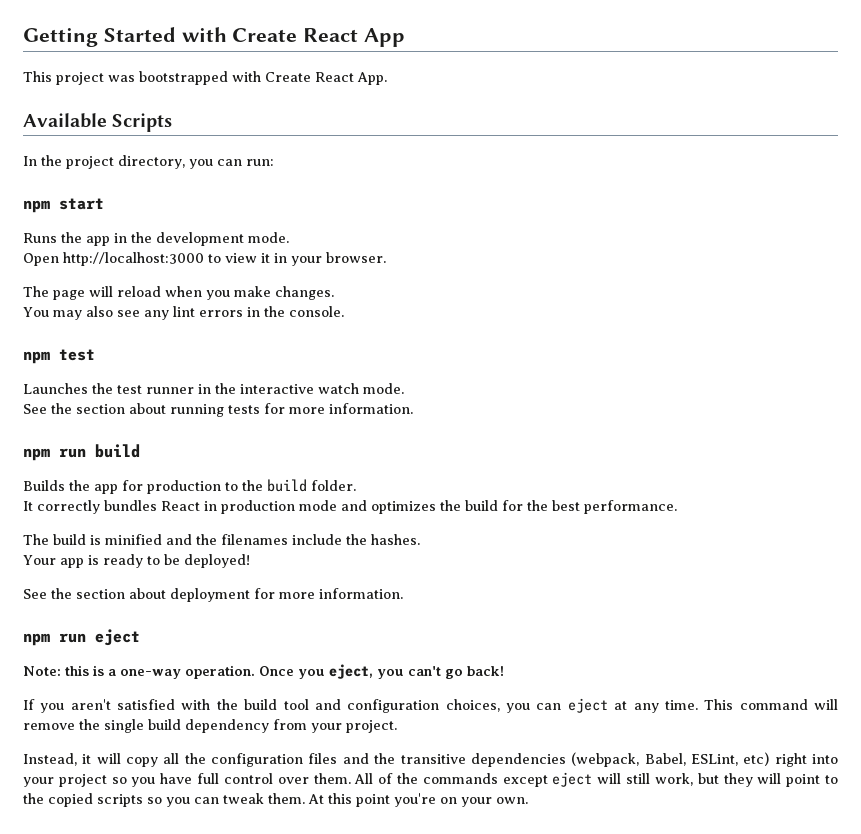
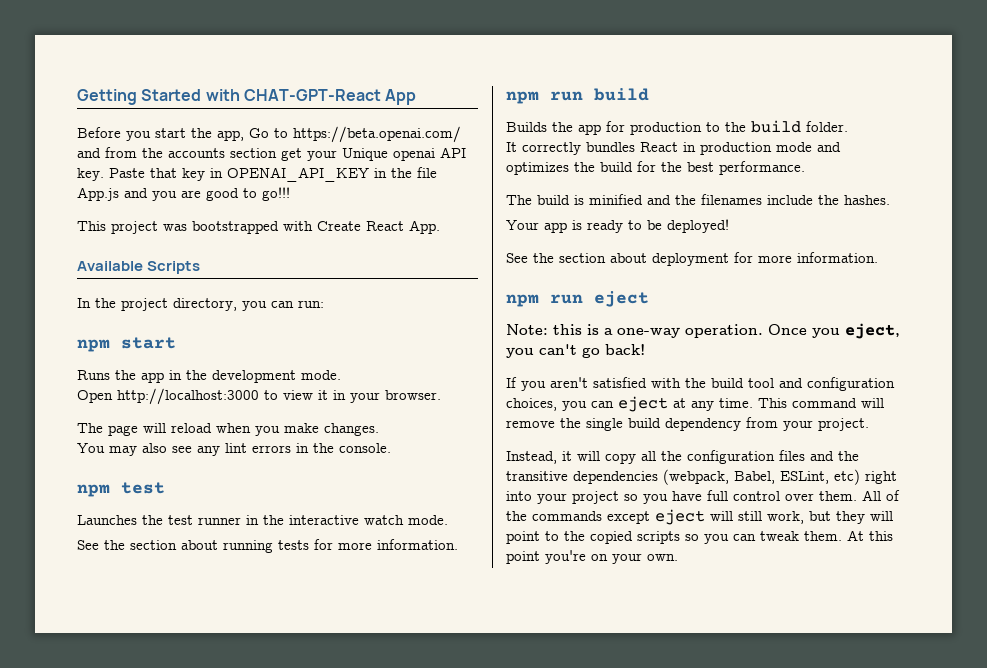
[232,28,359,42] Create React -> [243,89,381,101] CHAT-GPT-React
(406, 37) none -> [77,126,461,143] [77,147,466,161] [77,167,437,182] [77,187,290,201] // Before you start the app, Go to https://beta.openai.com/ and from the accounts section get your Unique openai API key. Paste that key in OPENAI_API_KEY in the file App.js and you are good to go!!!

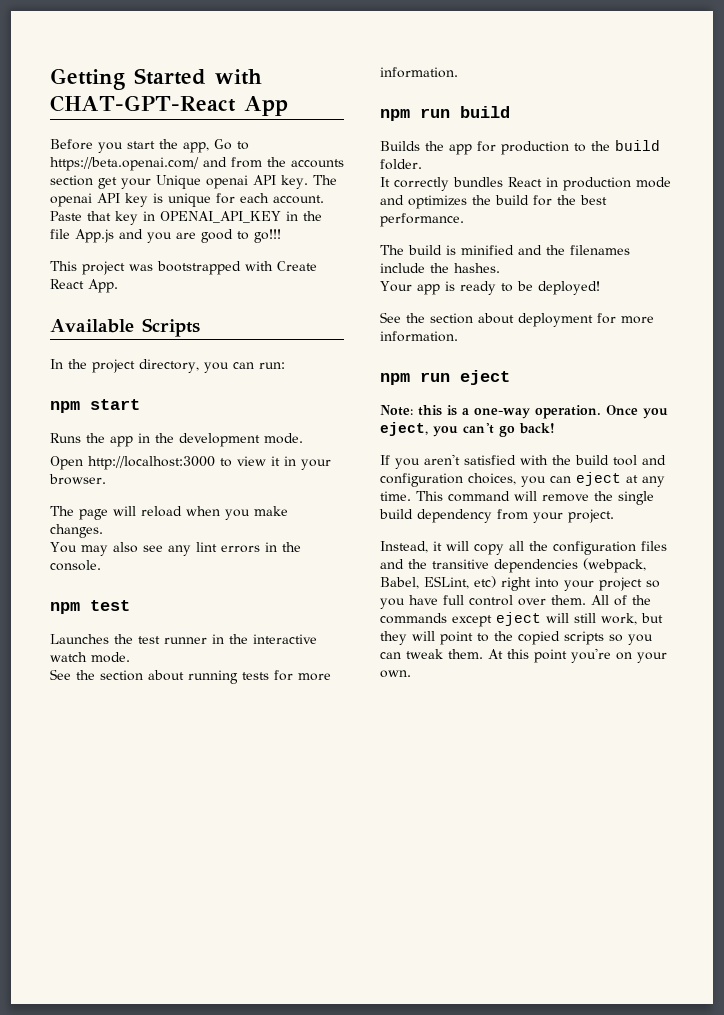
(104, 174) none -> [312,175,337,185] [50,193,324,207] The openai API key is unique for each account.

